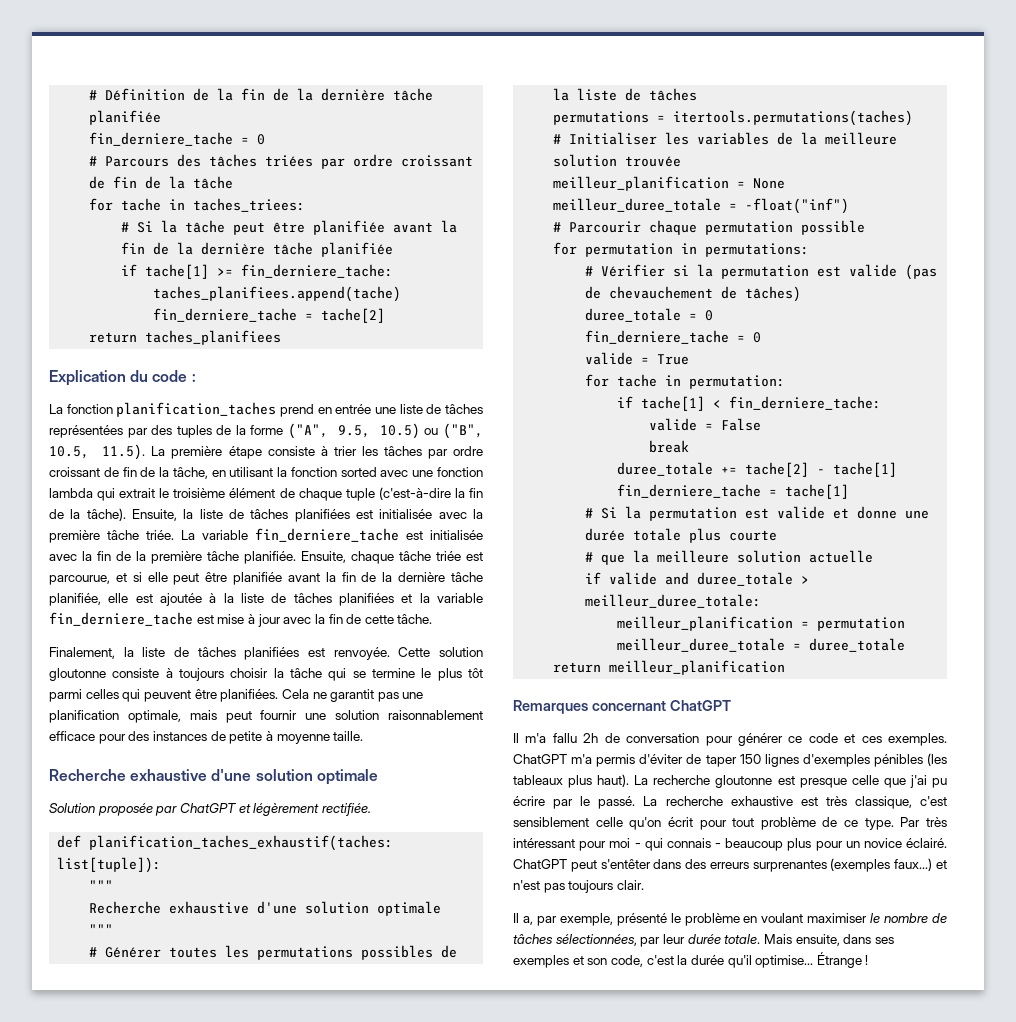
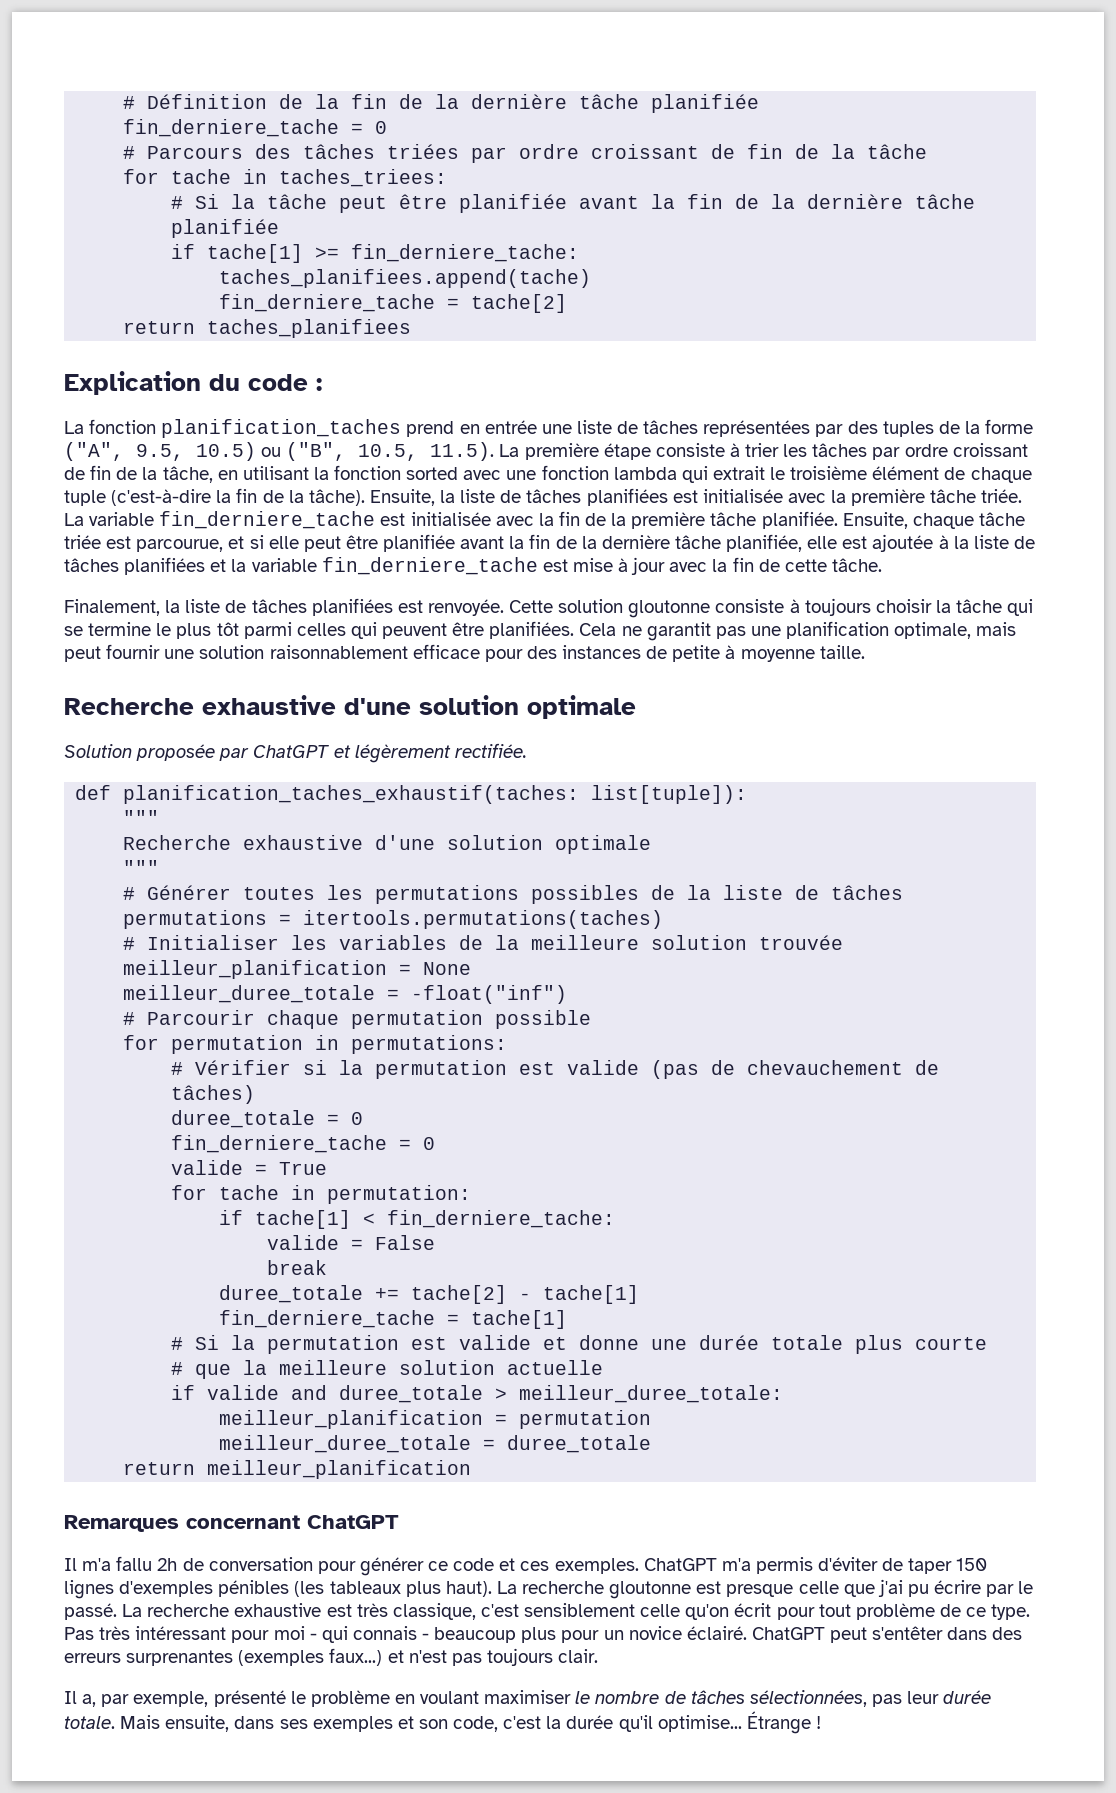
[900,817,921,827] Par -> [64,1627,94,1640] Pas
[640,937,661,947] par -> [871,1694,902,1707] pas

